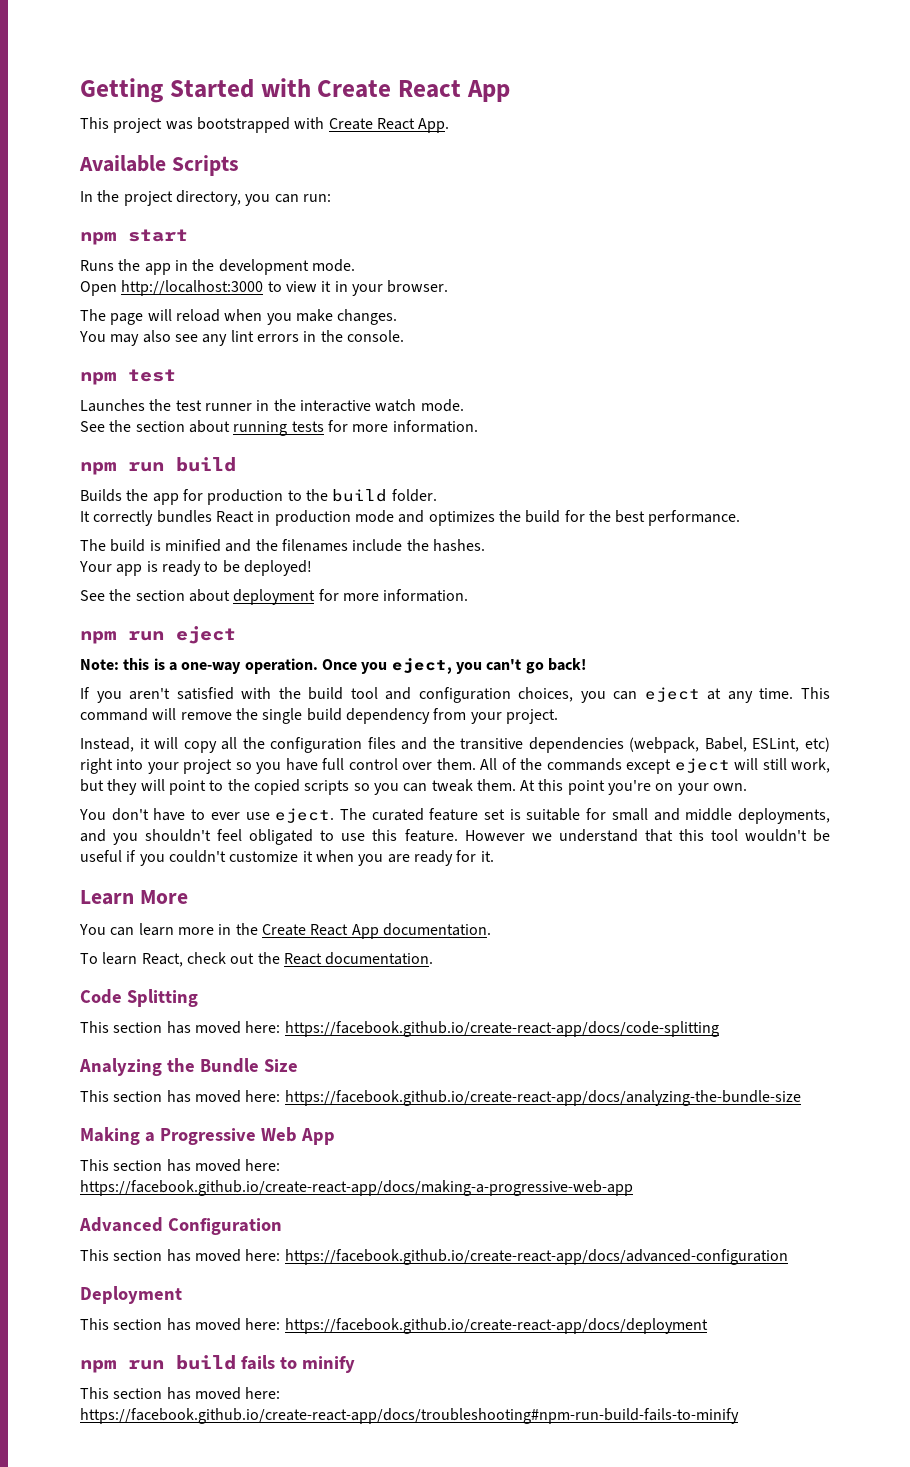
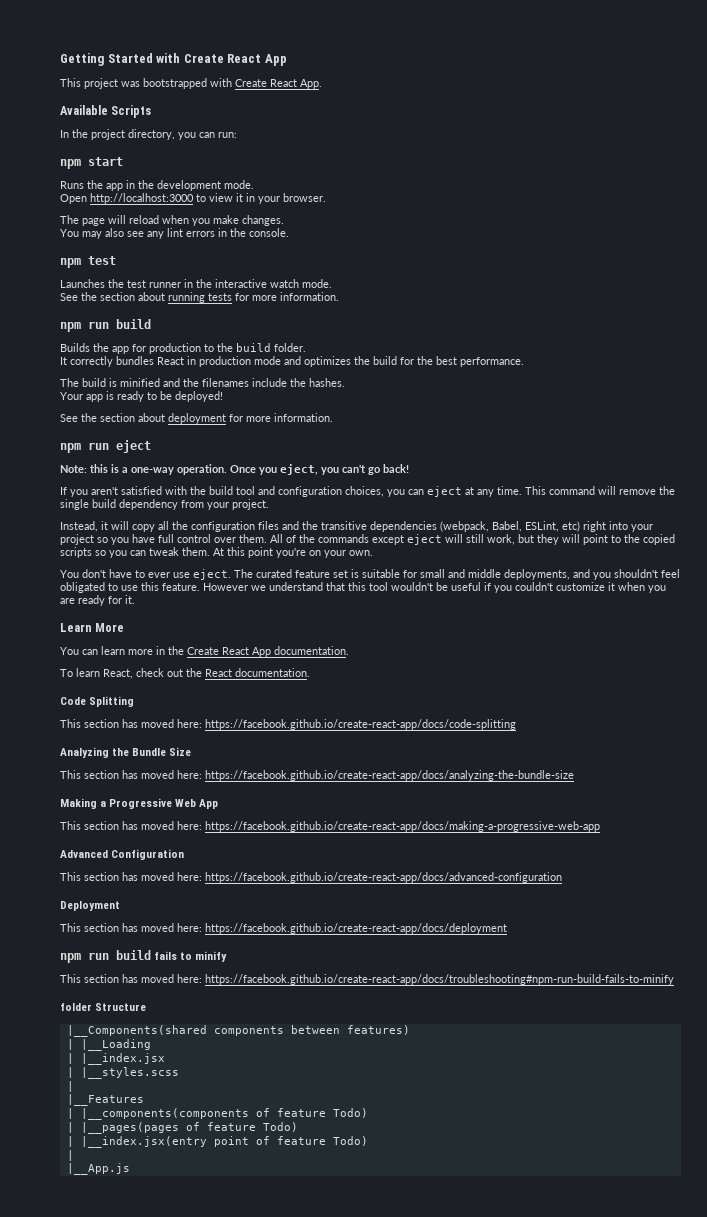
(739, 1416) none -> [60,1003,147,1011] [66,1025,410,1037] [66,1039,151,1051] [66,1053,165,1065] [66,1067,179,1079] [66,1081,74,1092] [66,1094,144,1106] [66,1108,368,1120] [66,1122,298,1134] [66,1136,368,1148] [66,1150,74,1161] [66,1163,130,1175] // folder Structure // |__Components(shared components between features) // | |__Loading // | |__index.jsx // | |__styles.scss // | // |__Features // | |__components(components of feature Todo) // | |__pages(pages of feature Todo) // | |__index.jsx(entry point of feature Todo) // | // |__App.js

